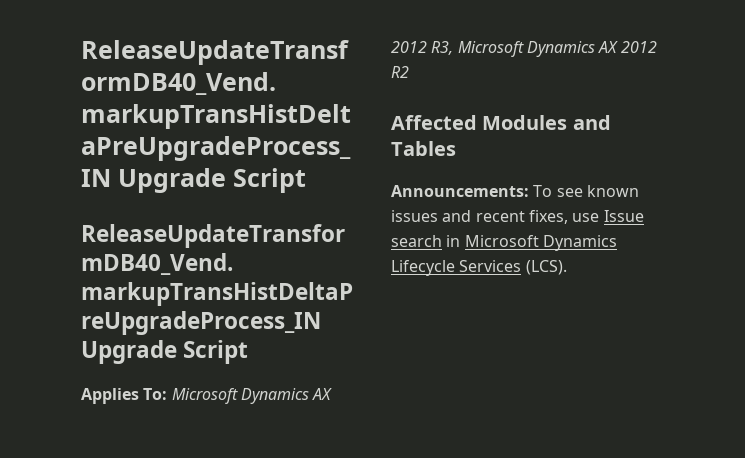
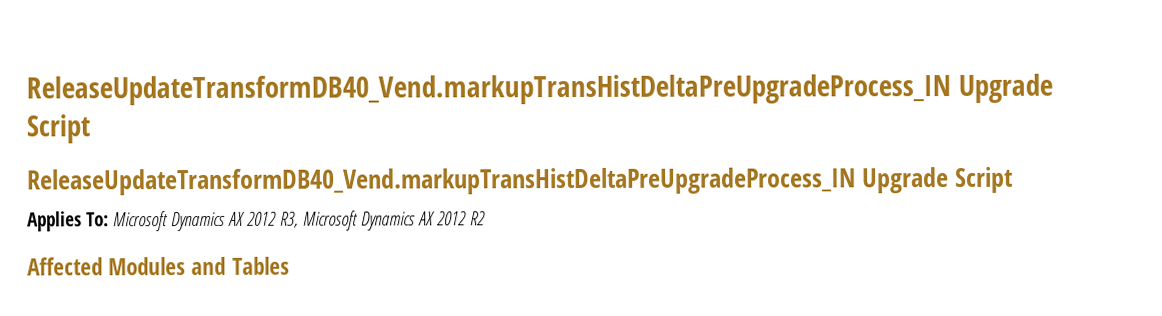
[391,185,639,197] [391,210,644,224] [391,235,617,251] [391,260,567,276] // Announcements: To see known issues and recent fixes, use Issue search in Microsoft Dynamics Lifecycle Services (LCS). -> (290, 265) none

